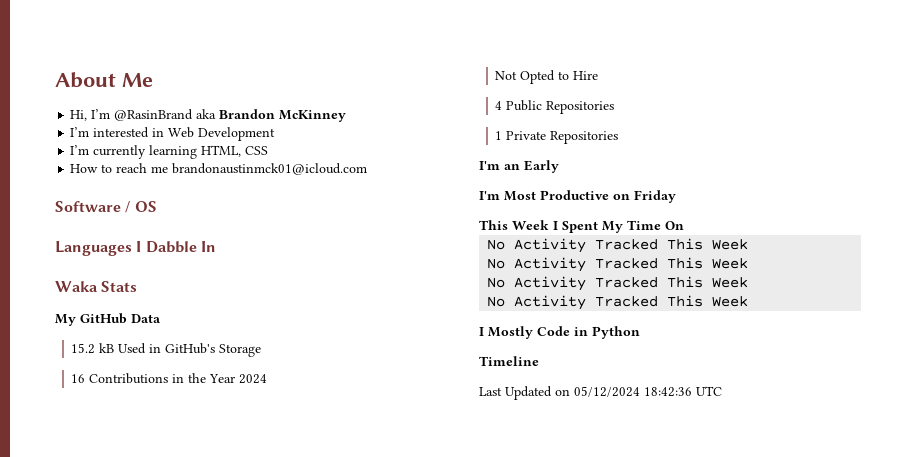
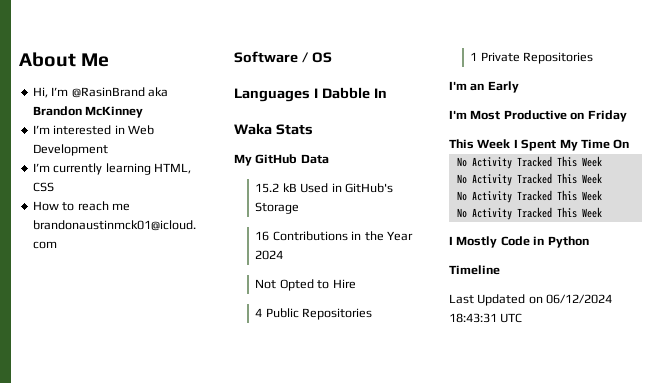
[574,386,692,397] 05/12/2024 18:42:36 -> [546,294,613,304] [449,313,497,323] 06/12/2024 18:43:31

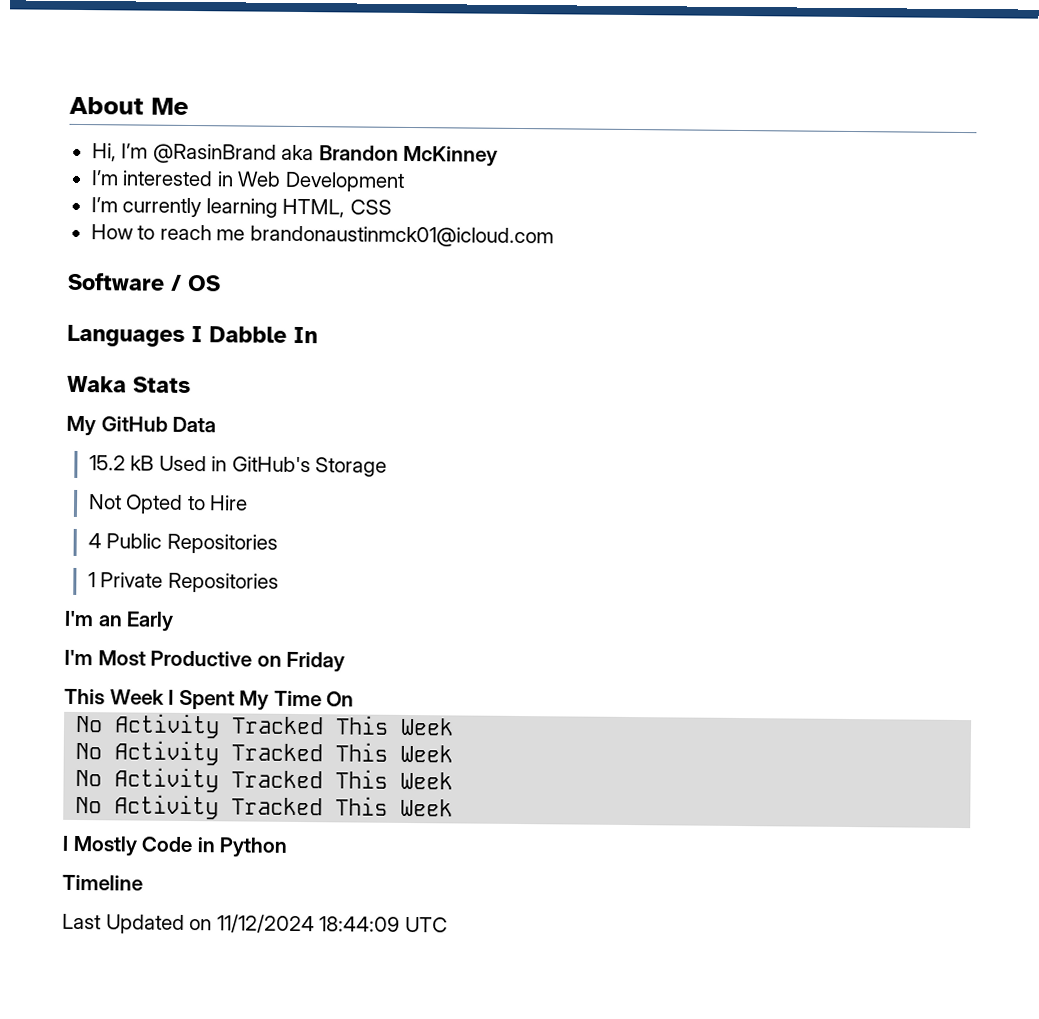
[255,231,413,241] [255,250,284,260] // 16 Contributions in the Year 2024 -> (388, 467) none
[546,294,613,304] [449,313,497,323] 06/12/2024 18:43:31 -> [216,914,401,934] 11/12/2024 18:44:09

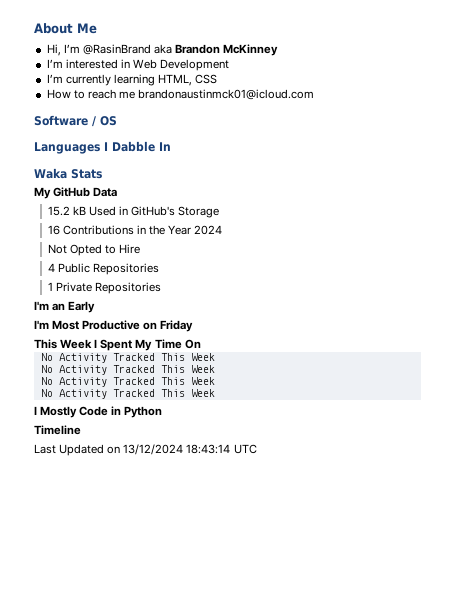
(388, 467) none -> [47,225,223,235] // 16 Contributions in the Year 2024
[216,914,401,934] 11/12/2024 18:44:09 -> [123,444,231,455] 13/12/2024 18:43:14

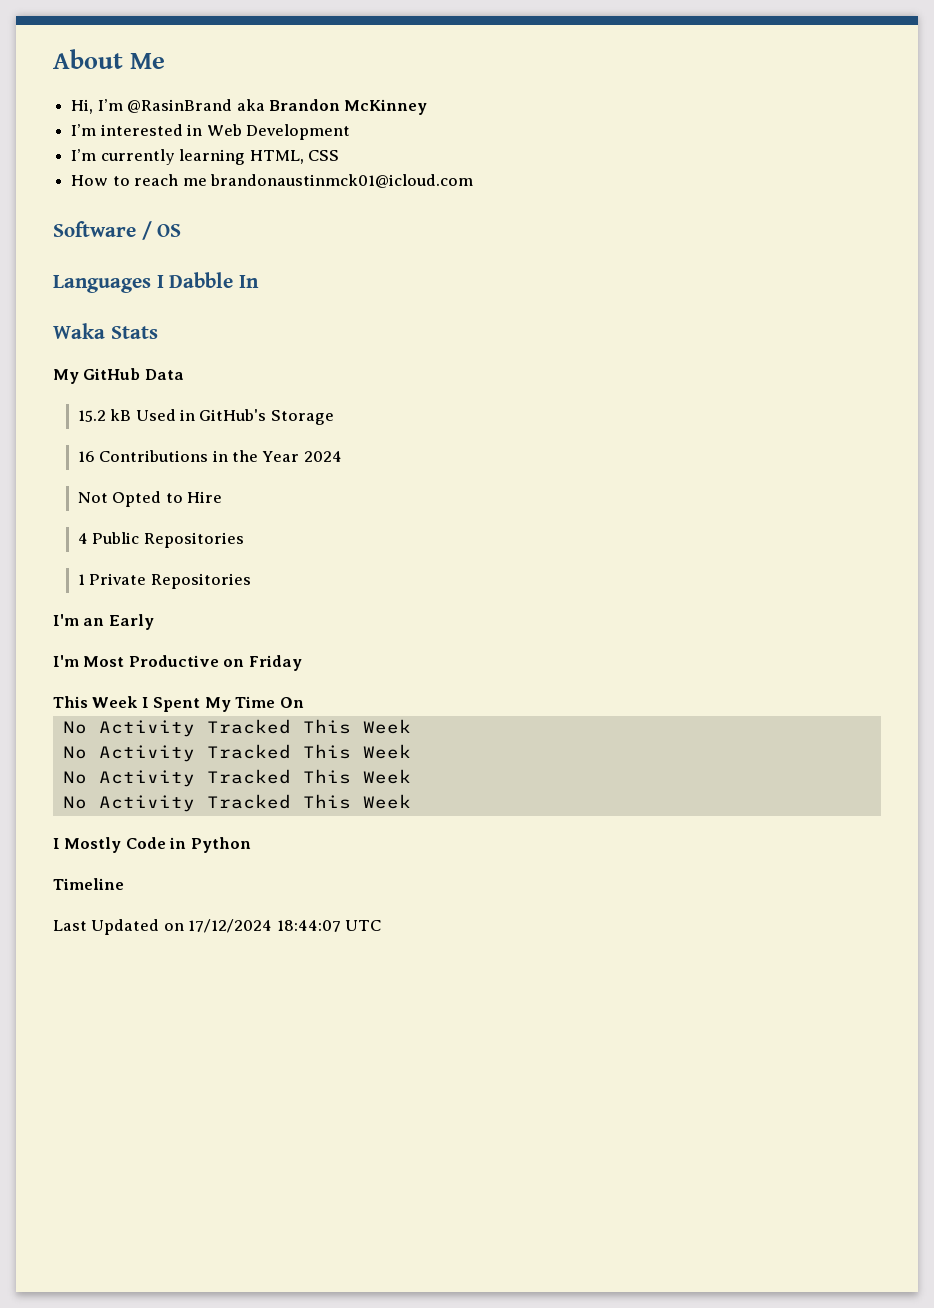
[123,444,231,455] 13/12/2024 18:43:14 -> [188,919,341,933] 17/12/2024 18:44:07

